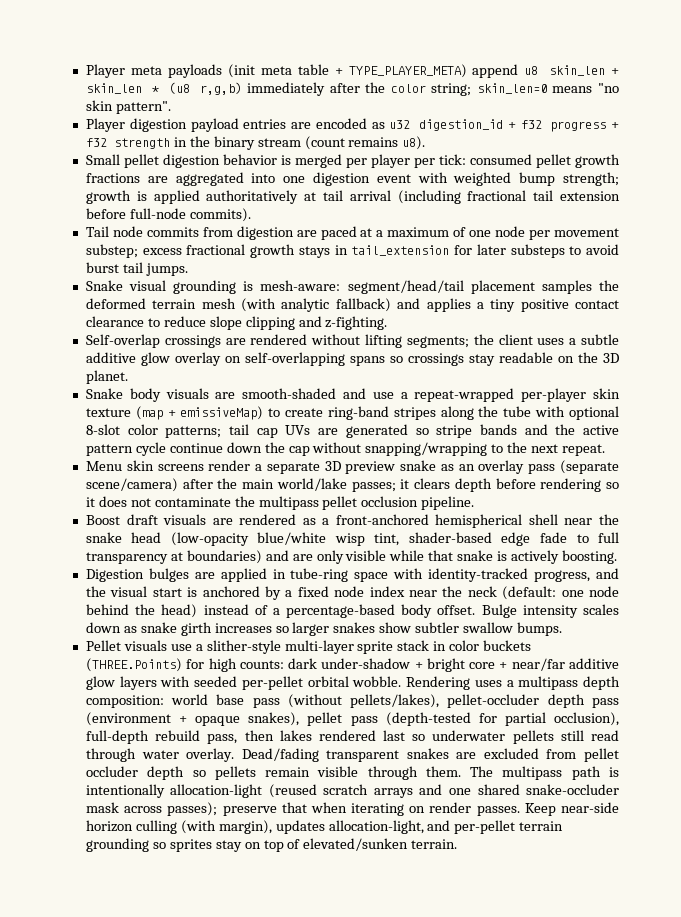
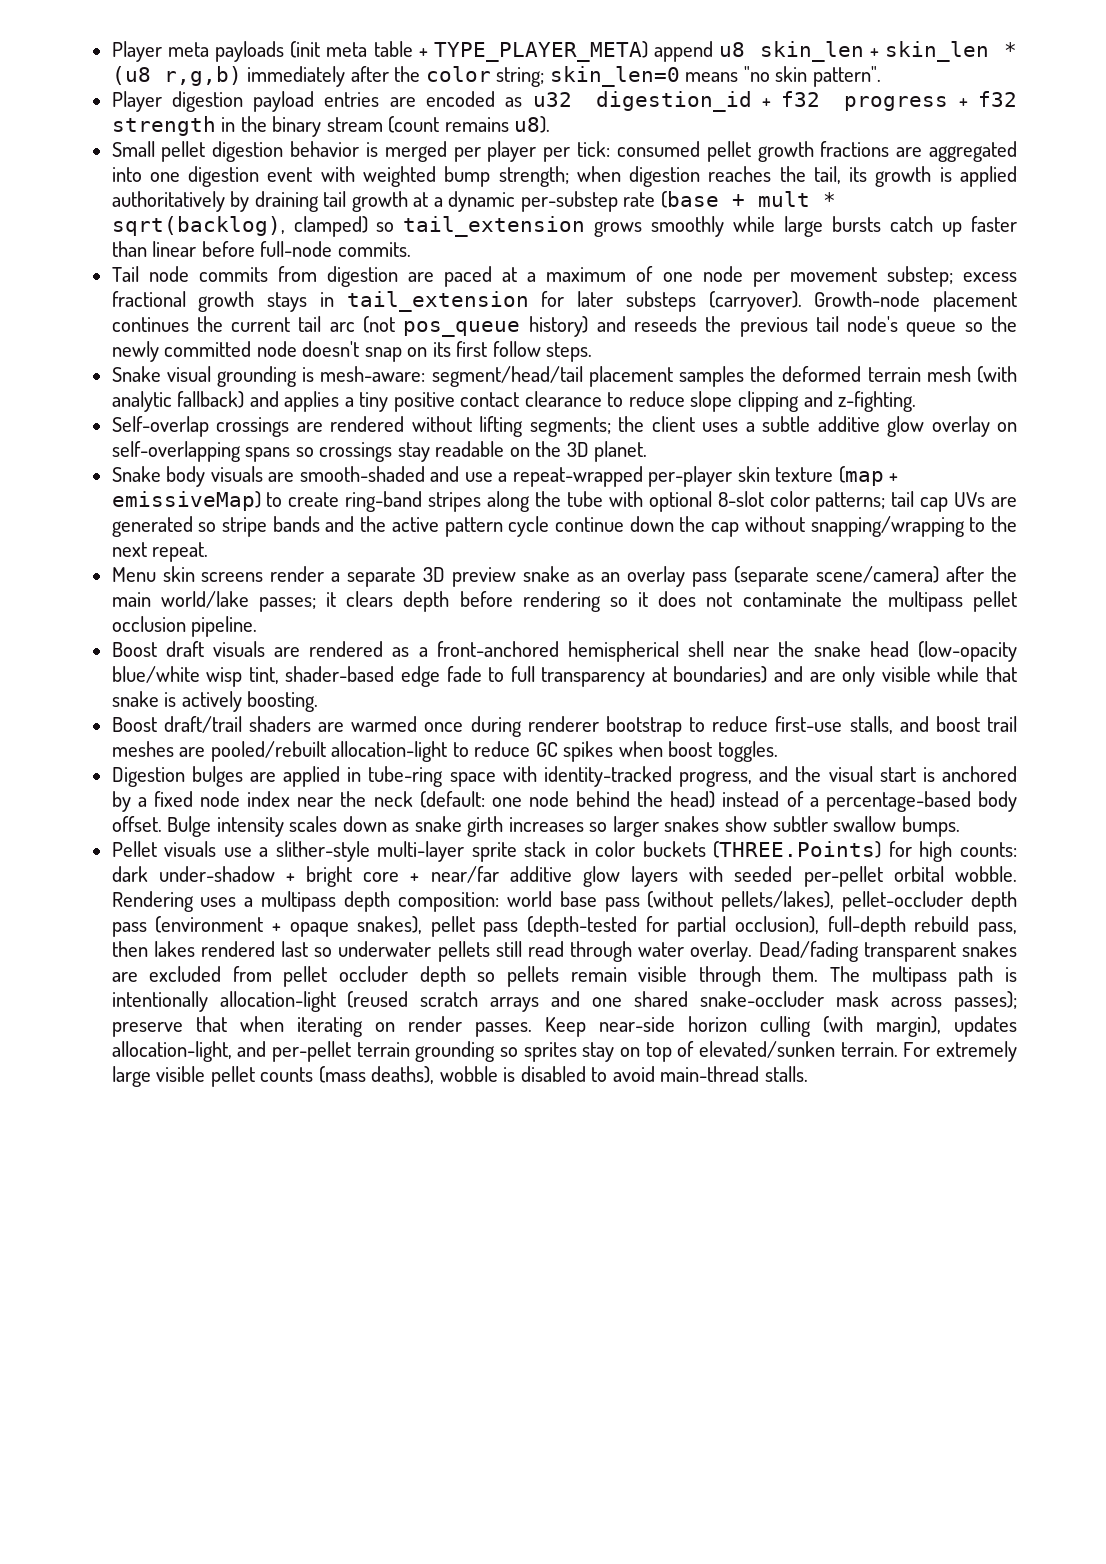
[85,190,620,204] growth is applied authoritatively at tail arrival (including fractional tail extension -> [576,166,1018,187] [111,191,836,212] [111,216,1018,237] [111,241,197,257] when digestion reaches the tail, its growth is applied authoritatively by draining tail growth at a dynamic per-substep rate (base + mult * sqrt(backlog), clamped) so tail_extension grows smoothly while large bursts catch up faster than linear
[189,208,251,222] commits). -> [337,242,411,257] commits.
[569,244,619,255] [85,262,188,276] to avoid burst tail jumps. -> [708,291,1017,312] [111,316,1018,337] [111,341,593,362] (carryover). Growth-node placement continues the current tail arc (not pos_queue history) and reseeds the previous tail node's queue so the newly committed node doesn't snap on its first follow steps.
(617, 557) none -> [111,716,1017,737] [111,741,778,762] // Boost draft/trail shaders are warmed once during renderer bootstrap to reduce first-use stalls, and boost trail meshes are pooled/rebuilt allocation-light to reduce GC spikes when boost toggles.
(458, 844) none -> [903,1041,1018,1062] [111,1066,808,1087] For extremely large visible pellet counts (mass deaths), wobble is disabled to avoid main-thread stalls.

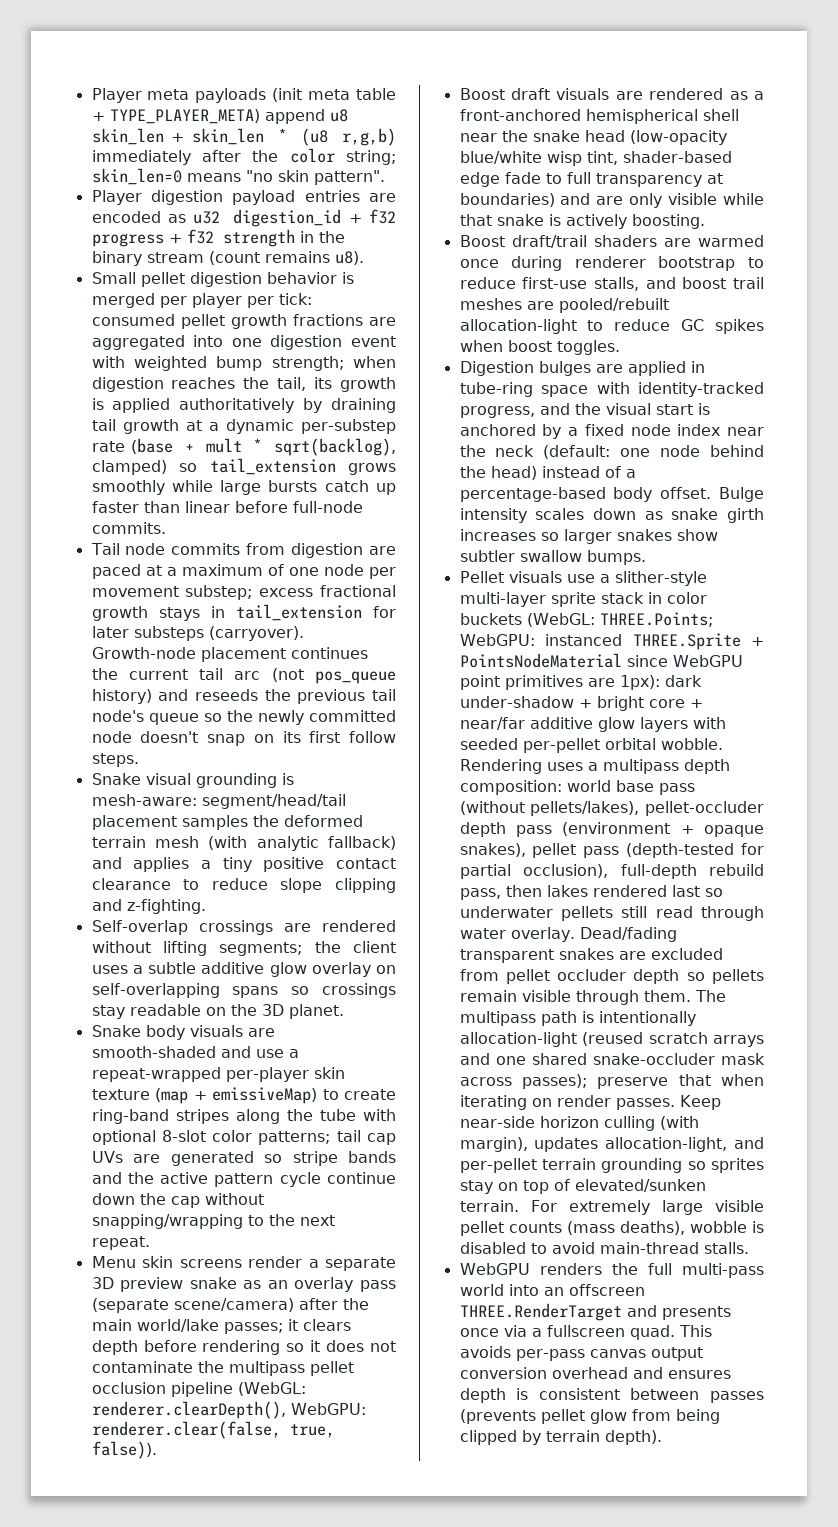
[191,616,258,637] pipeline. -> [170,1382,306,1397] [91,1401,366,1419] [91,1421,335,1439] [91,1441,157,1459] pipeline (WebGL: renderer.clearDepth(), WebGPU: renderer.clear(false, true, false)).
[713,841,1017,862] (THREE.Points) for high counts: -> [526,612,713,627] [459,633,764,650] [459,653,743,668] [459,675,660,690] (WebGL: THREE.Points; WebGPU: instanced THREE.Sprite + PointsNodeMaterial since WebGPU point primitives are 1px):
(808, 1074) none -> [459,1263,764,1278] [459,1284,645,1296] [459,1303,731,1321] [459,1325,712,1340] [459,1346,703,1361] [459,1367,731,1379] [459,1388,764,1403] [459,1409,720,1424] [459,1430,662,1445] // WebGPU renders the full multi-pass world into an offscreen THREE.RenderTarget and presents once via a fullscreen quad. This avoids per-pass canvas output conversion overhead and ensures depth is consistent between passes (prevents pellet glow from being clipped by terrain depth).

